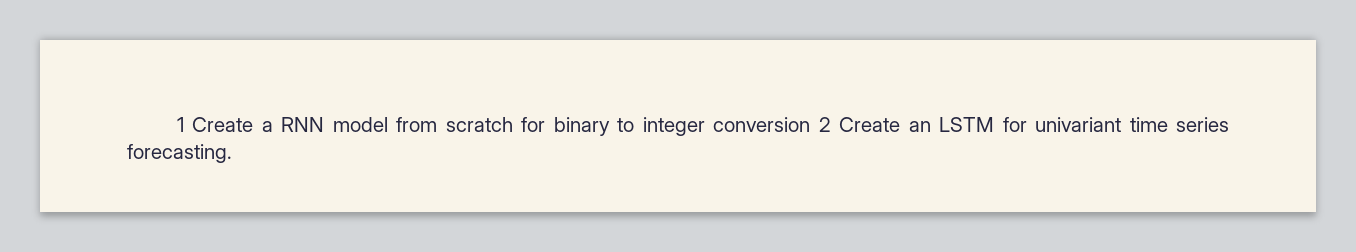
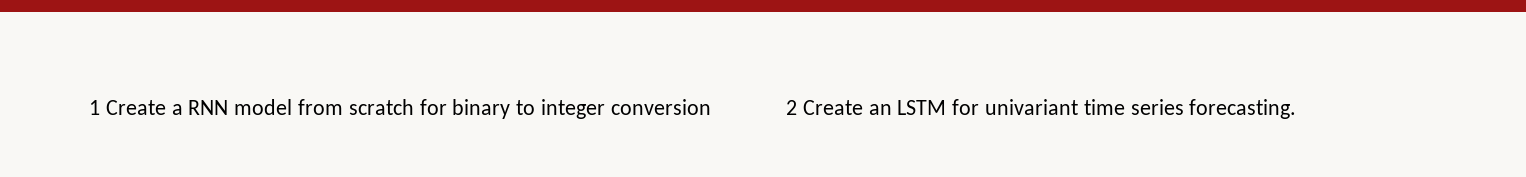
(811, 124) none -> (711, 107) //

